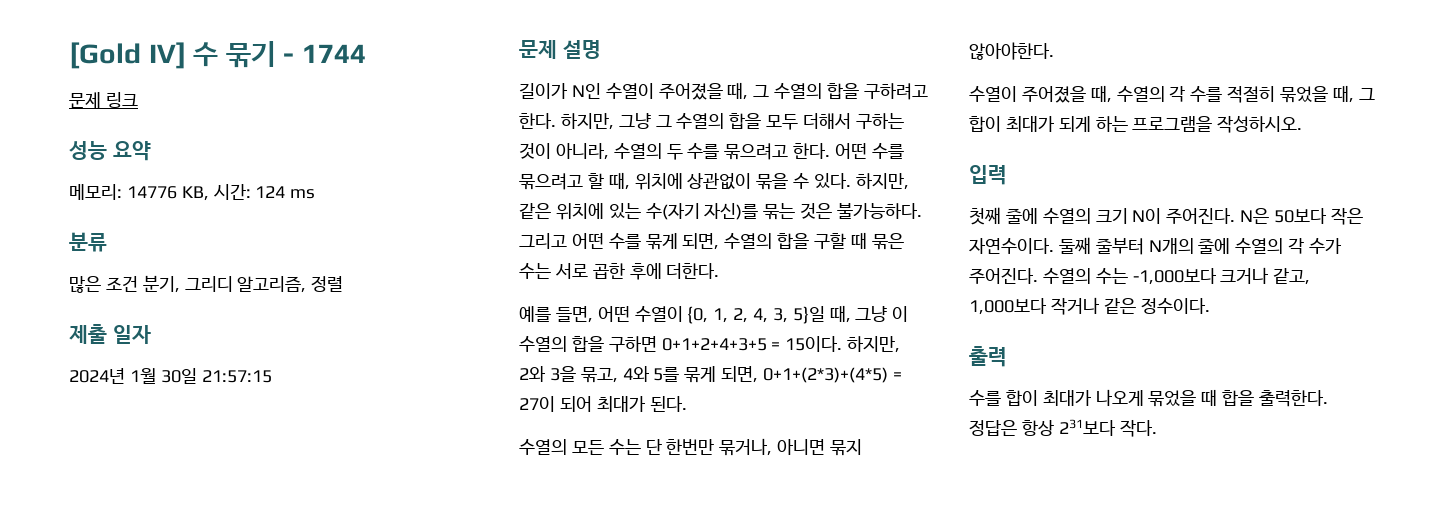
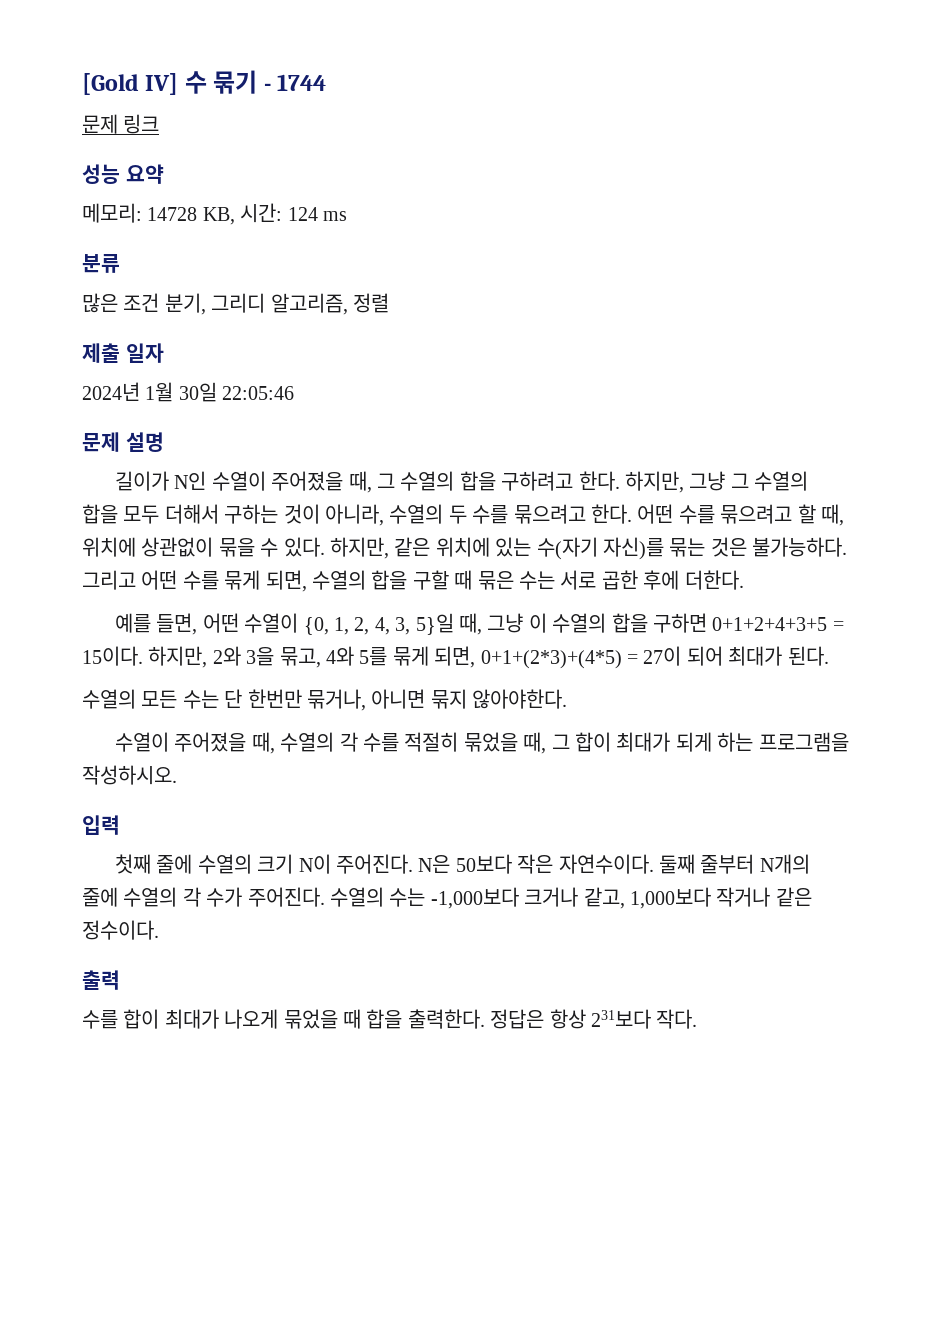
[126,186,177,199] 14776 -> [147,207,198,221] 14728
[201,370,272,383] 21:57:15 -> [222,386,295,400] 22:05:46

